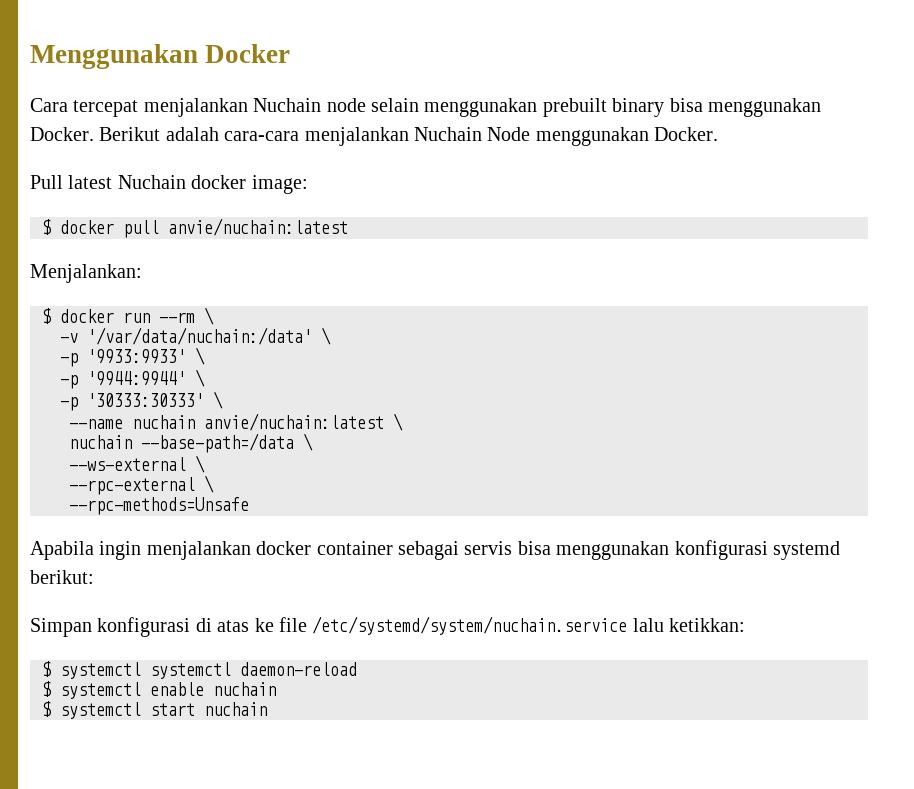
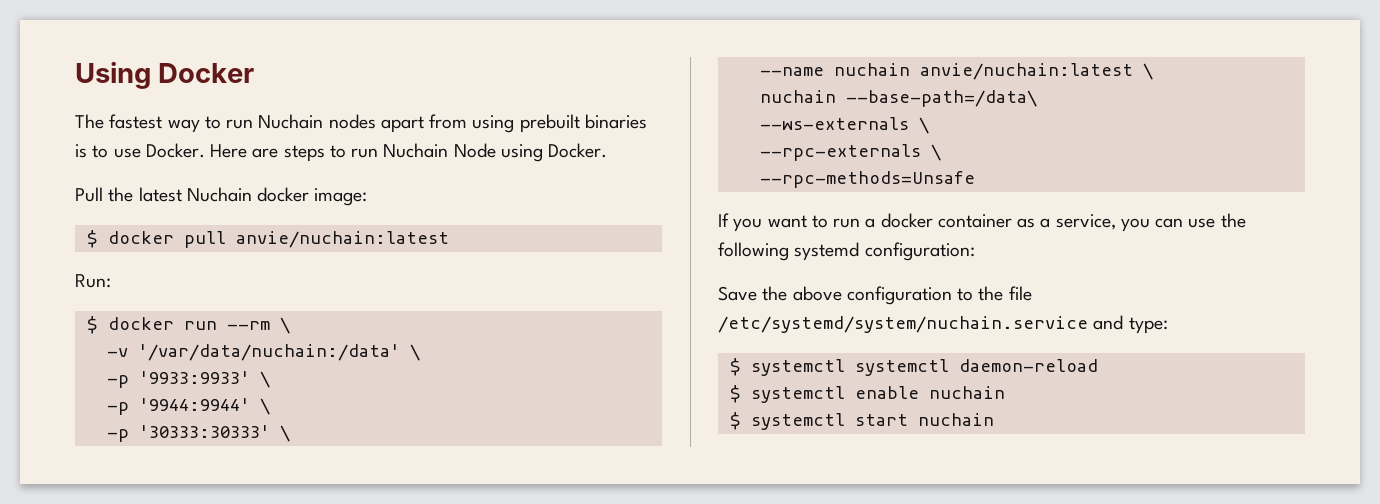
[30,44,198,69] Menggunakan -> [75,61,151,89] Using
[30,98,821,117] [30,127,409,146] Cara tercepat menjalankan Nuchain node selain menggunakan prebuilt binary bisa menggunakan Docker. Berikut adalah cara-cara menjalankan -> [75,114,647,133] [75,143,379,162] The fastest way to run Nuchain nodes apart from using prebuilt binaries is to use Docker. Here are steps to run
[535,127,649,146] menggunakan -> [500,144,543,162] using
(63, 182) none -> [108,187,134,202] the
[30,264,142,283] Menjalankan: -> [75,274,111,288] Run:
[141,433,313,453] [69,455,205,473] [69,477,195,495] --base-path=/data \ // --ws-external \ // --rpc-external -> [845,90,1037,107] [759,117,929,134] [759,144,921,161] --base-path=/data\ // --ws-externals \ // --rpc-externals
[30,540,840,560] [30,570,94,584] [30,616,746,637] Apabila ingin menjalankan docker container sebagai servis bisa menggunakan konfigurasi systemd berikut: // Simpan konfigurasi di atas ke file /etc/systemd/system/nuchain.service lalu ketikkan: -> [718,213,1246,232] [718,242,975,261] [718,286,1032,305] [718,315,1168,334] If you want to run a docker container as a service, you can use the following systemd configuration: // Save the above configuration to the file /etc/systemd/system/nuchain.service and type:

